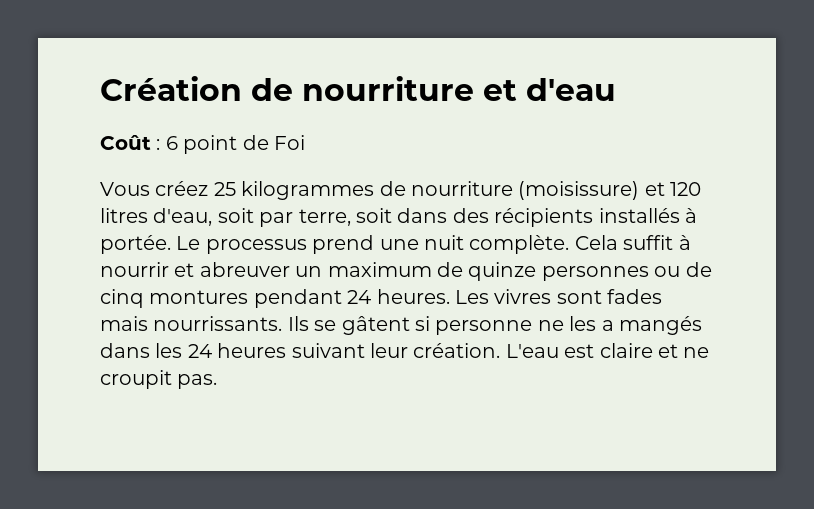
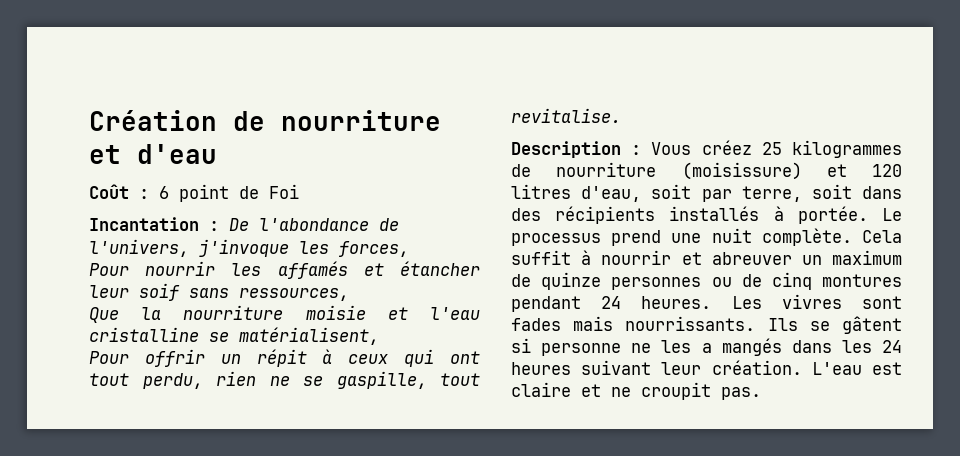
(305, 142) none -> [89,217,399,231] [89,239,409,257] [89,261,480,279] [89,283,349,301] [89,305,480,323] [89,327,379,345] [89,349,480,367] [89,371,480,389] [511,108,621,123] [511,141,642,158] Incantation : De l'abondance de l'univers, j'invoque les forces, // Pour nourrir les affamés et étancher leur soif sans ressources, // Que la nourriture moisie et l'eau cristalline se matérialisent, // Pour offrir un répit à ceux qui ont tout perdu, rien ne se gaspille, tout revitalise. // Description :

